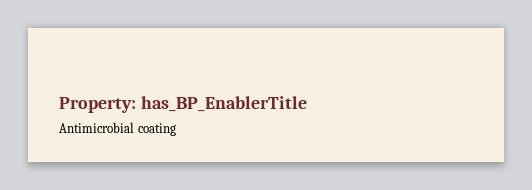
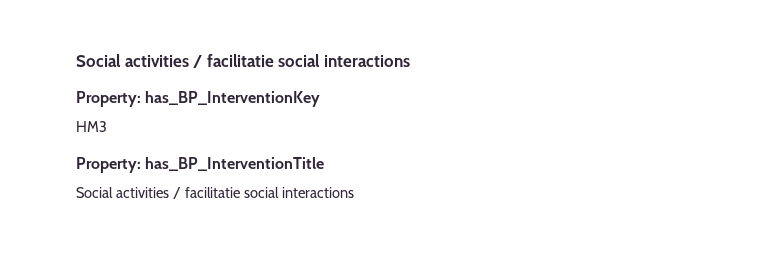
[59,96,307,113] [59,122,176,136] Property: has_BP_EnablerTitle // Antimicrobial coating -> [76,54,410,68] [76,91,321,107] [76,121,107,132] [76,157,325,173] [76,187,354,199] Social activities / facilitatie social interactions // Property: has_BP_InterventionKey // HM3 // Property: has_BP_InterventionTitle // Social activities / facilitatie social interactions

